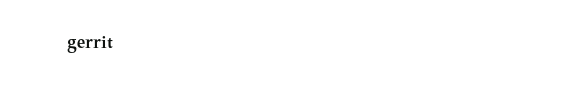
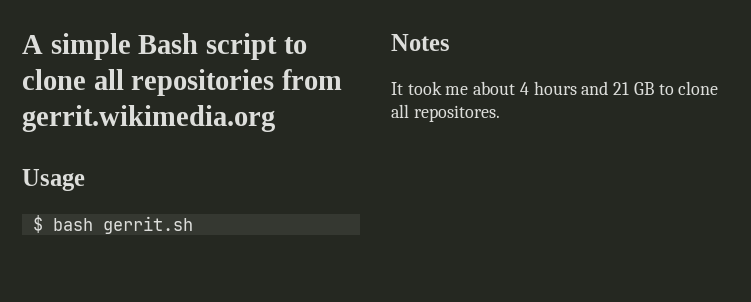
[67,36,113,53] gerrit -> [22,33,307,60] [22,69,343,96] [22,105,275,132] [22,169,85,191] [32,215,193,234] [391,34,450,51] [391,81,719,95] [391,104,500,122] A simple Bash script to clone all repositories from gerrit.wikimedia.org // Usage // $ bash gerrit.sh // Notes // It took me about 4 hours and 21 GB to clone all repositores.

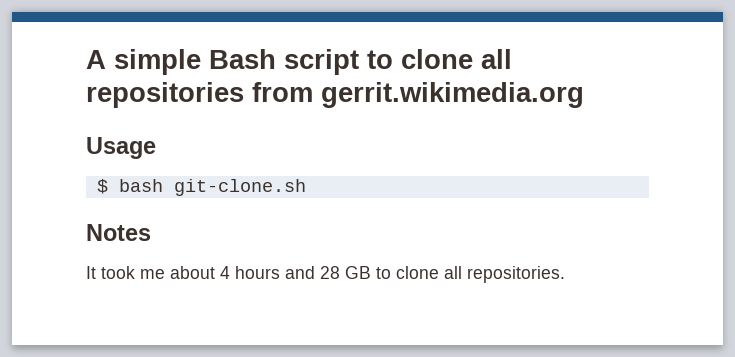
[102,216,193,234] gerrit.sh -> [173,179,306,196] git-clone.sh
[613,82,630,95] 21 -> [320,266,340,279] 28
[413,105,500,122] repositores. -> [467,266,565,283] repositories.

